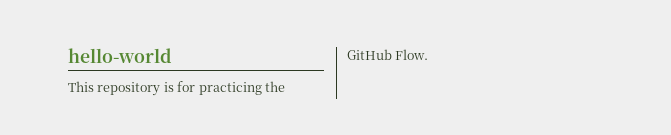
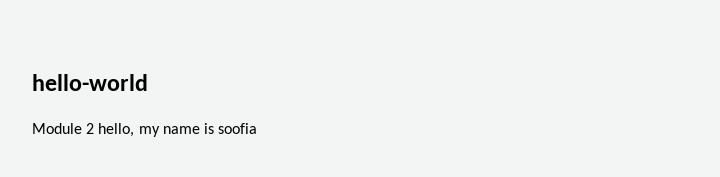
[68,81,285,96] [347,49,429,60] This repository is for practicing the GitHub Flow. -> [32,123,258,137] Module 2 hello, my name is soofia

